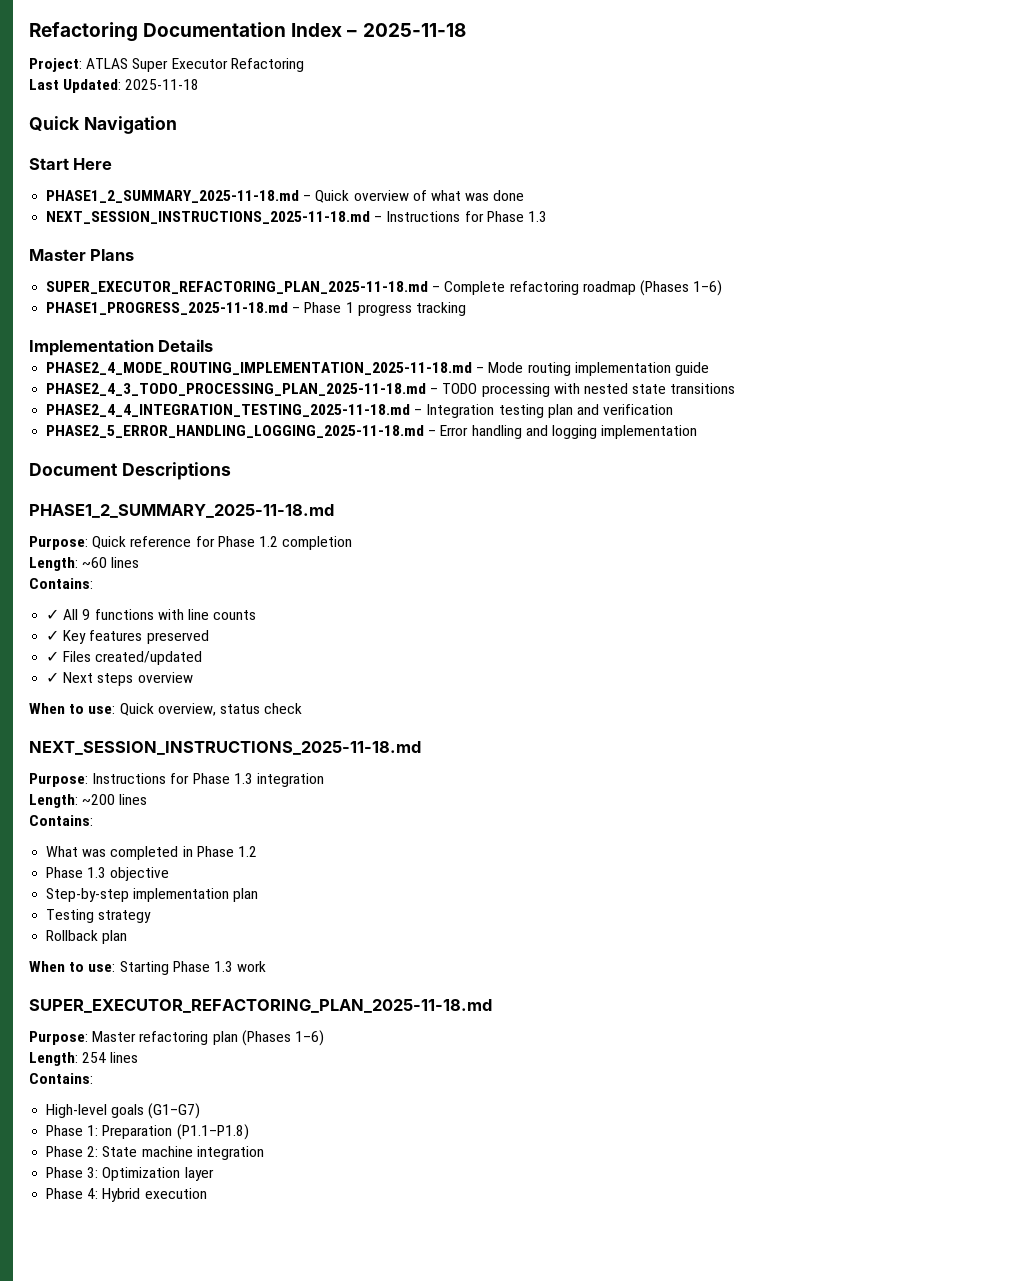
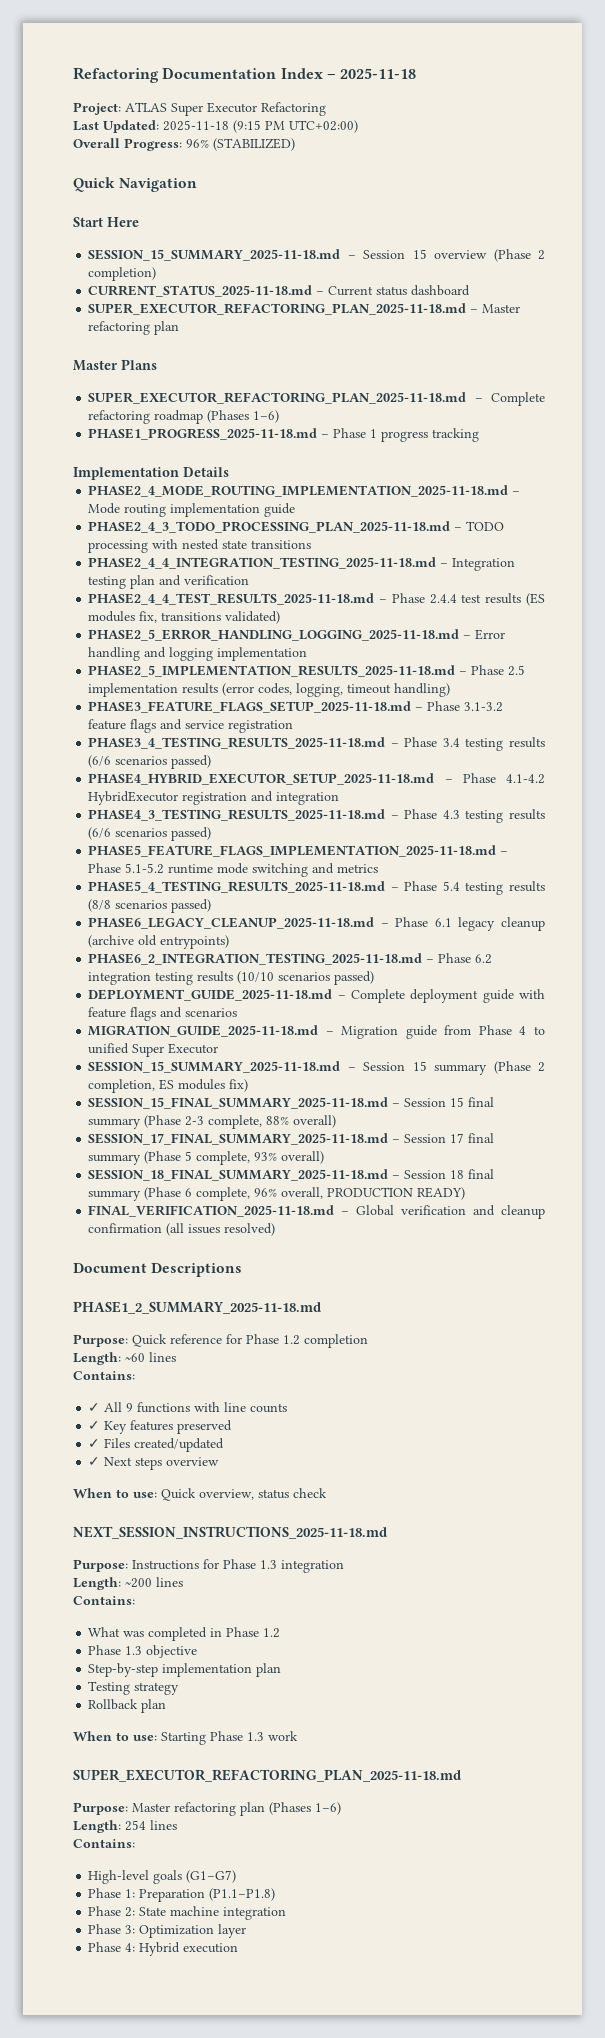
[29,116,177,134] [29,158,113,170] [46,190,525,203] [46,211,547,224] // Quick Navigation // Start Here // PHASE1_2_SUMMARY_2025-11-18.md – Quick overview of what was done // NEXT_SESSION_INSTRUCTIONS_2025-11-18.md – Instructions for Phase 1.3 -> [233,120,358,133] [73,138,295,151] [73,177,198,192] [73,217,139,227] [88,249,545,262] [88,267,157,281] [88,285,471,297] [88,303,521,315] [88,321,180,335] (9:15 PM UTC+02:00) // Overall Progress: 96% (STABILIZED) // Quick Navigation // Start Here // SESSION_15_SUMMARY_2025-11-18.md – Session 15 overview (Phase 2 completion) // CURRENT_STATUS_2025-11-18.md – Current status dashboard // SUPER_EXECUTOR_REFACTORING_PLAN_2025-11-18.md – Master refactoring plan
(674, 409) none -> [88,593,545,606] [88,611,281,624] // PHASE2_4_4_TEST_RESULTS_2025-11-18.md – Phase 2.4.4 test results (ES modules fix, transitions validated)
(698, 432) none -> [88,665,526,677] [88,683,451,697] [88,701,504,713] [88,719,294,733] [88,737,545,751] [88,755,212,769] [88,773,545,785] [88,791,340,805] [88,809,545,823] [88,827,212,841] [88,845,509,857] [88,863,379,877] [88,881,545,895] [88,899,212,913] [88,917,545,931] [88,935,230,949] [88,953,493,965] [88,971,375,985] [88,989,545,1003] [88,1007,238,1021] [88,1025,546,1039] [88,1043,219,1057] [88,1061,545,1075] [88,1079,249,1093] [88,1097,495,1109] [88,1115,337,1129] [88,1133,495,1145] [88,1151,325,1165] [88,1169,495,1181] [88,1187,466,1201] [88,1205,545,1219] [88,1223,276,1236] // PHASE2_5_IMPLEMENTATION_RESULTS_2025-11-18.md – Phase 2.5 implementation results (error codes, logging, timeout handling) // PHASE3_FEATURE_FLAGS_SETUP_2025-11-18.md – Phase 3.1-3.2 feature flags and service registration // PHASE3_4_TESTING_RESULTS_2025-11-18.md – Phase 3.4 testing results (6/6 scenarios passed) // PHASE4_HYBRID_EXECUTOR_SETUP_2025-11-18.md – Phase 4.1-4.2 HybridExecutor registration and integration // PHASE4_3_TESTING_RESULTS_2025-11-18.md – Phase 4.3 testing results (6/6 scenarios passed) // PHASE5_FEATURE_FLAGS_IMPLEMENTATION_2025-11-18.md – Phase 5.1-5.2 runtime mode switching and metrics // PHASE5_4_TESTING_RESULTS_2025-11-18.md – Phase 5.4 testing results (8/8 scenarios passed) // PHASE6_LEGACY_CLEANUP_2025-11-18.md – Phase 6.1 legacy cleanup (archive old entrypoints) // PHASE6_2_INTEGRATION_TESTING_2025-11-18.md – Phase 6.2 integration testing results (10/10 scenarios passed) // DEPLOYMENT_GUIDE_2025-11-18.md – Complete deployment guide with feature flags and scenarios // MIGRATION_GUIDE_2025-11-18.md – Migration guide from Phase 4 to unified Super Executor // SESSION_15_SUMMARY_2025-11-18.md – Session 15 summary (Phase 2 completion, ES modules fix) // SESSION_15_FINAL_SUMMARY_2025-11-18.md – Session 15 final summary (Phase 2-3 complete, 88% overall) // SESSION_17_FINAL_SUMMARY_2025-11-18.md – Session 17 final summary (Phase 5 complete, 93% overall) // SESSION_18_FINAL_SUMMARY_2025-11-18.md – Session 18 final summary (Phase 6 complete, 96% overall, PRODUCTION READY) // FINAL_VERIFICATION_2025-11-18.md – Global verification and cleanup confirmation (all issues resolved)

